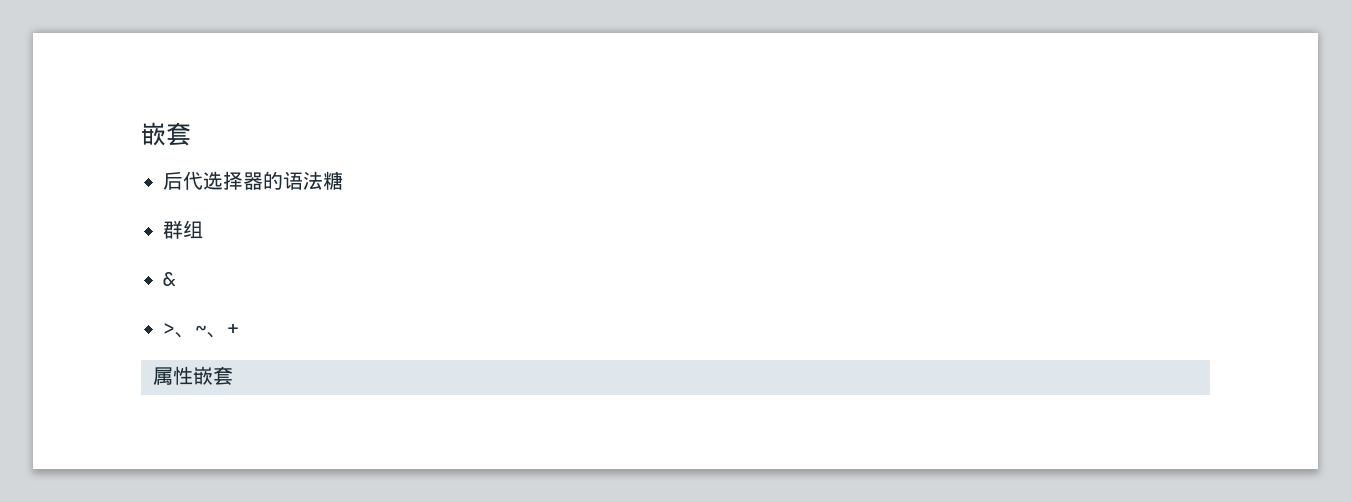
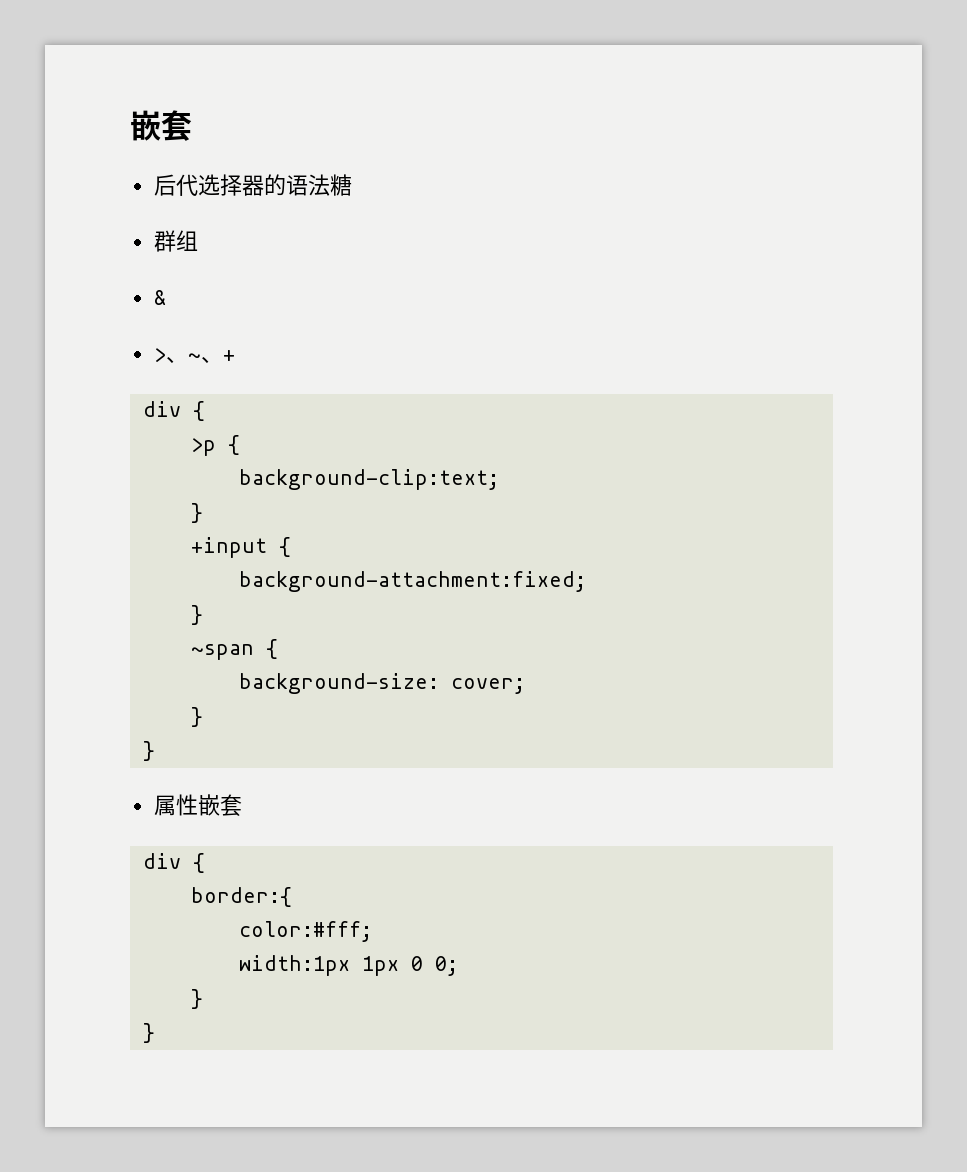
[153,366,233,385] 属性嵌套 -> [143,401,206,421] [191,435,241,456] [239,469,500,490] [191,503,204,523] [191,537,292,558] [239,571,587,592] [191,605,204,625] [191,639,279,660] [239,673,526,694] [191,707,204,727] [143,741,156,761] [154,794,243,816] [143,853,206,873] [191,887,293,907] [239,921,373,942] [239,955,459,976] [191,989,204,1009] [143,1023,156,1043] div { // >p { // background-clip:text; // } // +input { // background-attachment:fixed; // } // ~span { // background-size: cover; // } // } // 属性嵌套 // div { // border:{ // color:#fff; // width:1px 1px 0 0; // } // }

